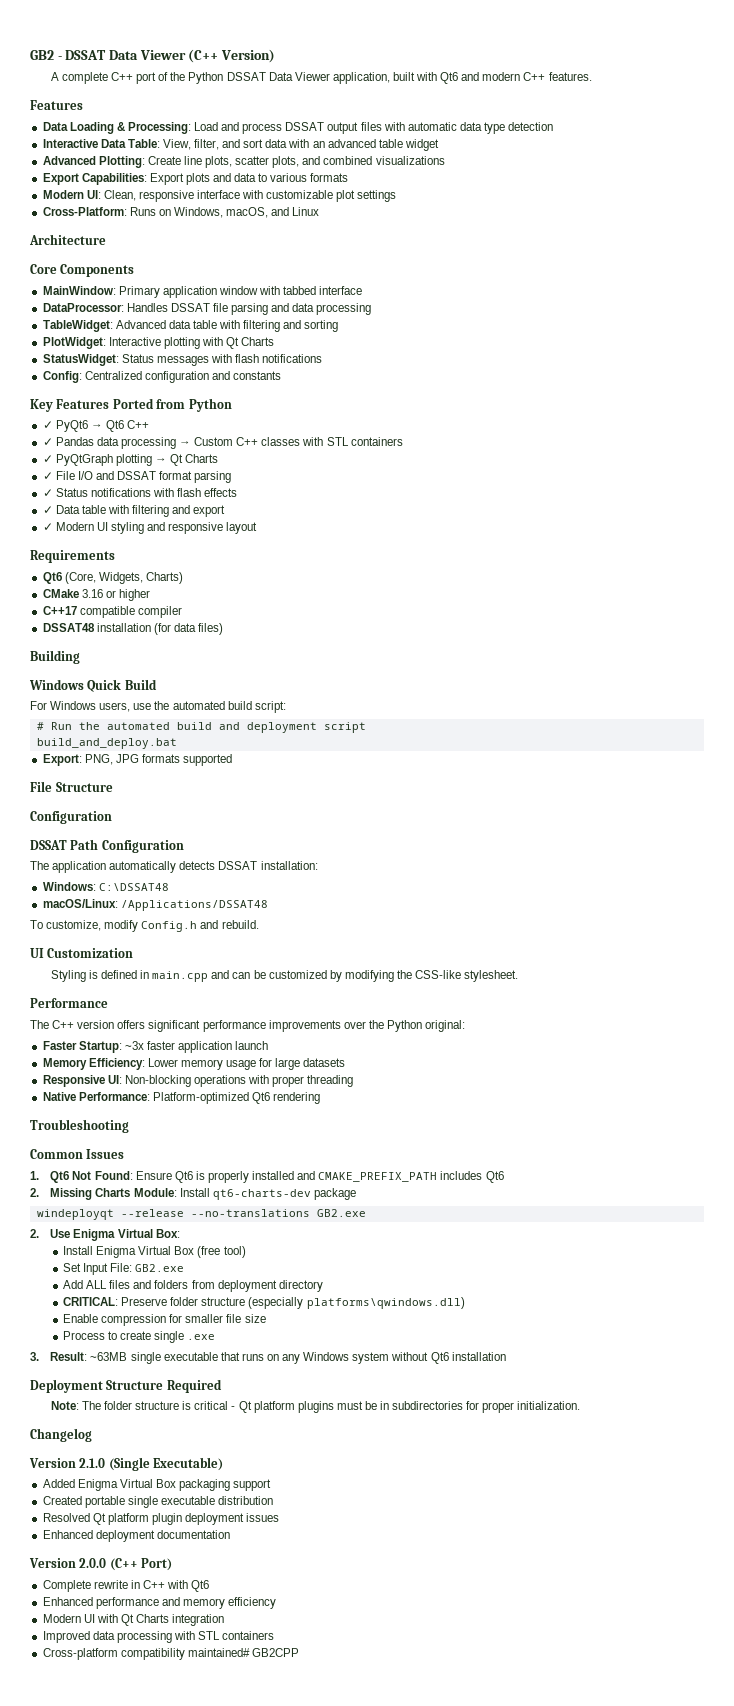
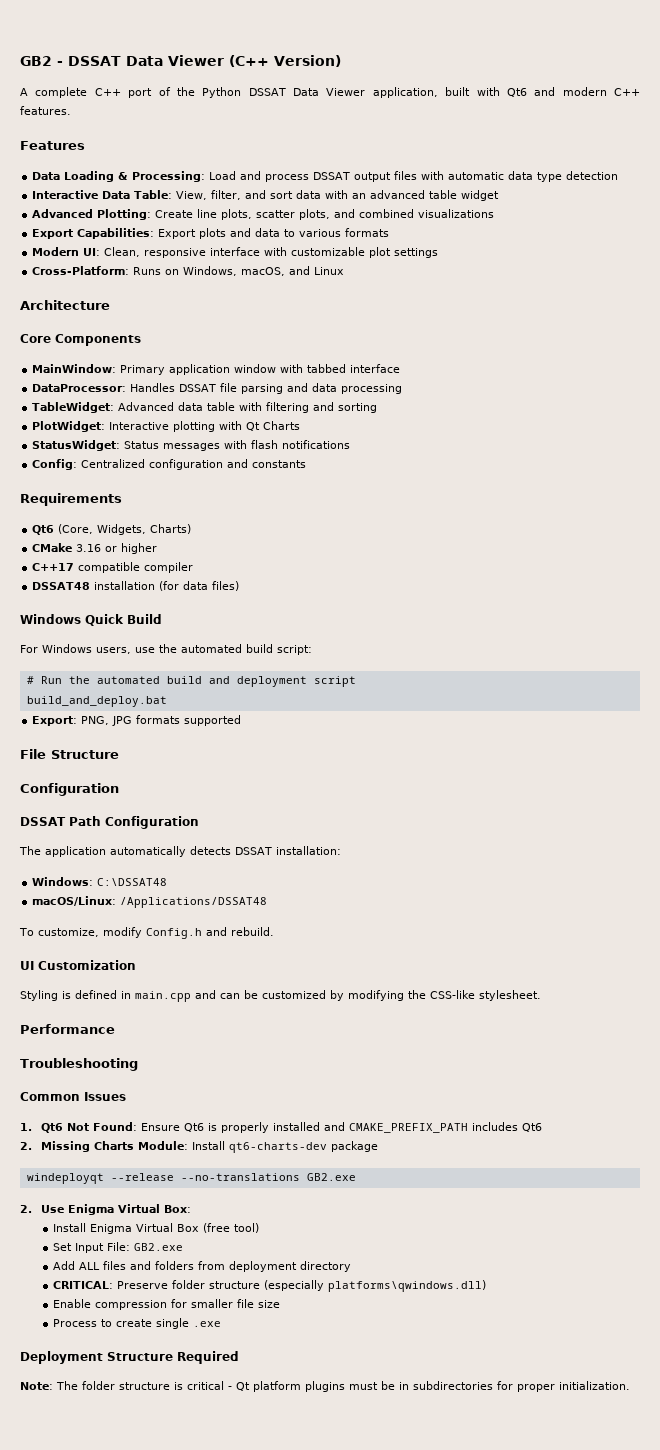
[30,398,232,412] [42,420,150,432] [42,437,403,449] [42,454,219,466] [42,471,232,483] [42,488,238,497] [42,505,226,517] [42,522,258,534] // Key Features Ported from Python // ✓ PyQt6 → Qt6 C++ // ✓ Pandas data processing → Custom C++ classes with STL containers // ✓ PyQtGraph plotting → Qt Charts // ✓ File I/O and DSSAT format parsing // ✓ Status notifications with flash effects // ✓ Data table with filtering and export // ✓ Modern UI styling and responsive layout -> (307, 464) none
[30,650,80,664] // Building -> (240, 586) none
[30,1020,466,1032] [42,1041,269,1053] [42,1058,346,1070] [42,1075,354,1087] [42,1092,321,1104] // The C++ version offers significant performance improvements over the Python original: // Faster Startup: ~3x faster application launch // Memory Efficiency: Lower memory usage for large datasets // Responsive UI: Non-blocking operations with proper threading // Native Performance: Platform-optimized Qt6 rendering -> (115, 1029) none
[30,1352,506,1364] // 3. Result: ~63MB single executable that runs on any Windows system without Qt6 installation -> (221, 1324) none
[30,1428,92,1442] [29,1457,224,1471] [42,1479,272,1491] [42,1496,274,1508] [42,1513,280,1525] [42,1530,230,1542] [29,1558,173,1571] [42,1580,210,1592] [42,1597,277,1609] [42,1614,225,1626] [42,1631,275,1643] [42,1648,299,1660] // Changelog // Version 2.1.0 (Single Executable) // Added Enigma Virtual Box packaging support // Created portable single executable distribution // Resolved Qt platform plugin deployment issues // Enhanced deployment documentation // Version 2.0.0 (C++ Port) // Complete rewrite in C++ with Qt6 // Enhanced performance and memory efficiency // Modern UI with Qt Charts integration // Improved data processing with STL containers // Cross-platform compatibility maintained# GB2CPP -> (630, 1385) none

